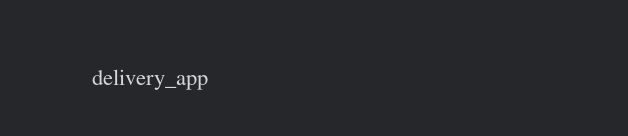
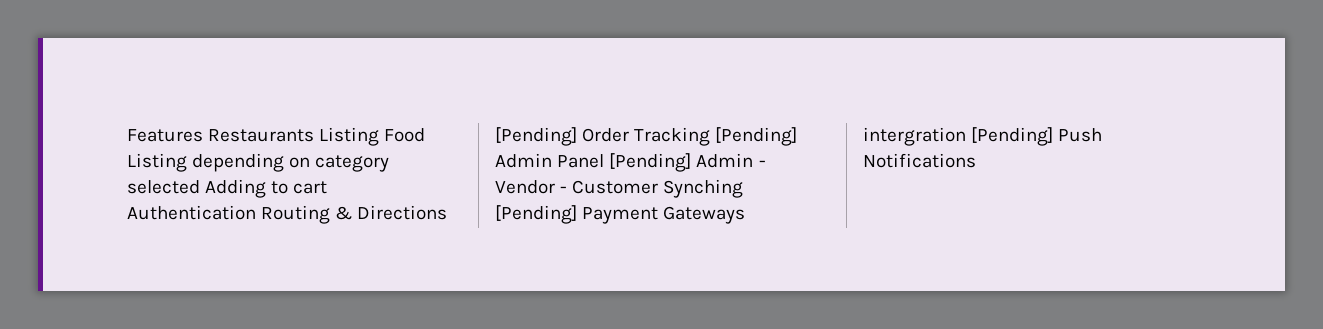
[92,69,208,90] delivery_app -> [127,127,426,146] [127,153,390,172] [127,179,328,198] [127,205,448,224] [495,127,798,146] [495,153,766,172] [495,179,744,198] [495,205,746,224] [863,127,1103,146] [863,153,976,168] Features Restaurants Listing Food Listing depending on category selected Adding to cart Authentication Routing & Directions [Pending] Order Tracking [Pending] Admin Panel [Pending] Admin - Vendor - Customer Synching [Pending] Payment Gateways intergration [Pending] Push Notifications

